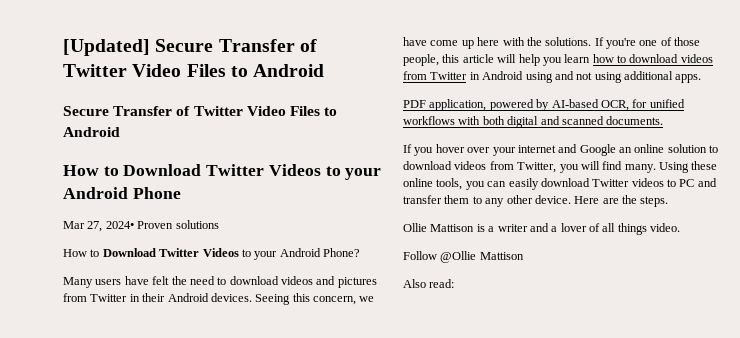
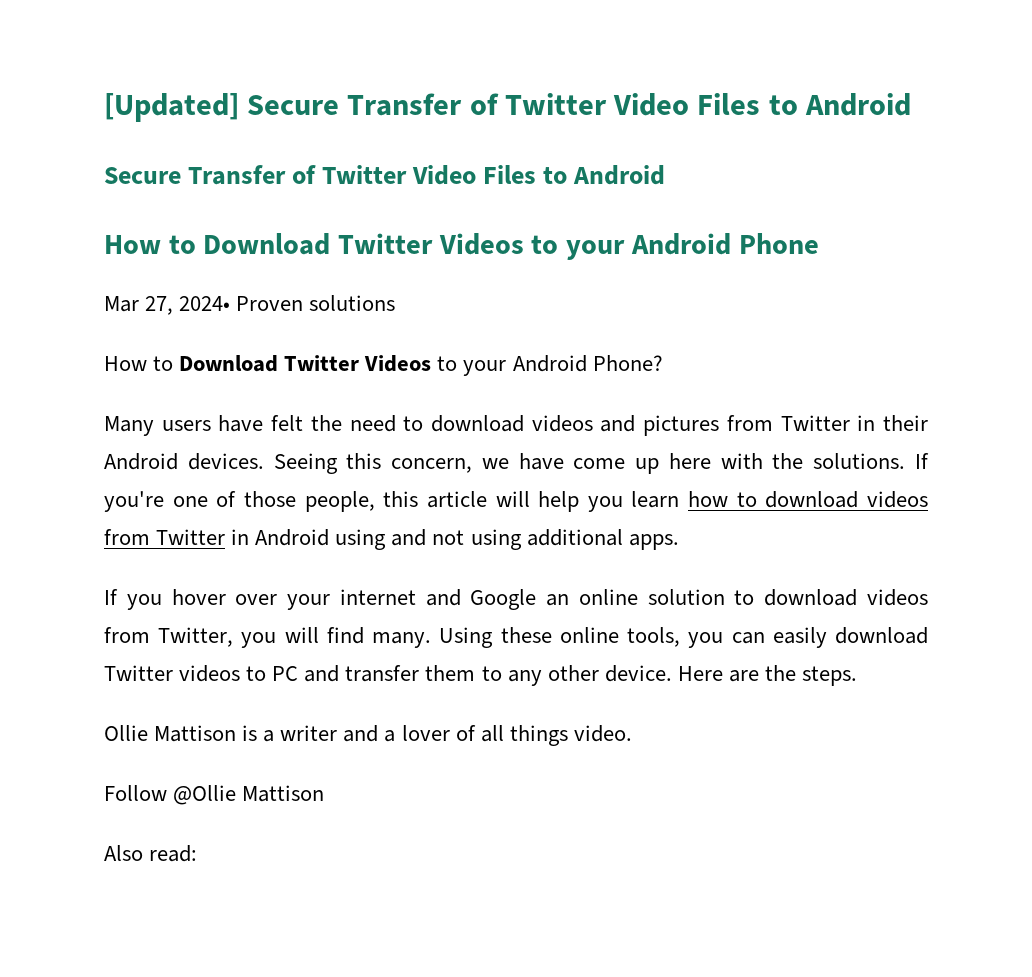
[403,99,685,111] [403,116,664,128] // PDF application, powered by AI-based OCR, for unified workflows with both digital and scanned documents. -> (679, 542) none

